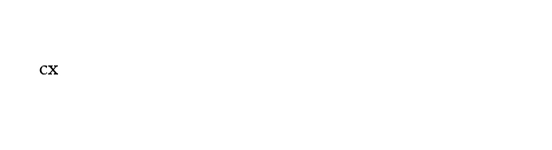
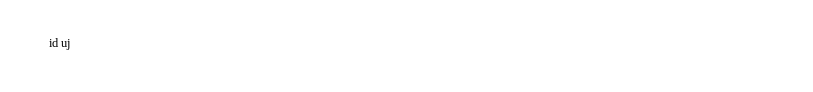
[38,65,59,75] cx -> [49,38,71,50] id uj

